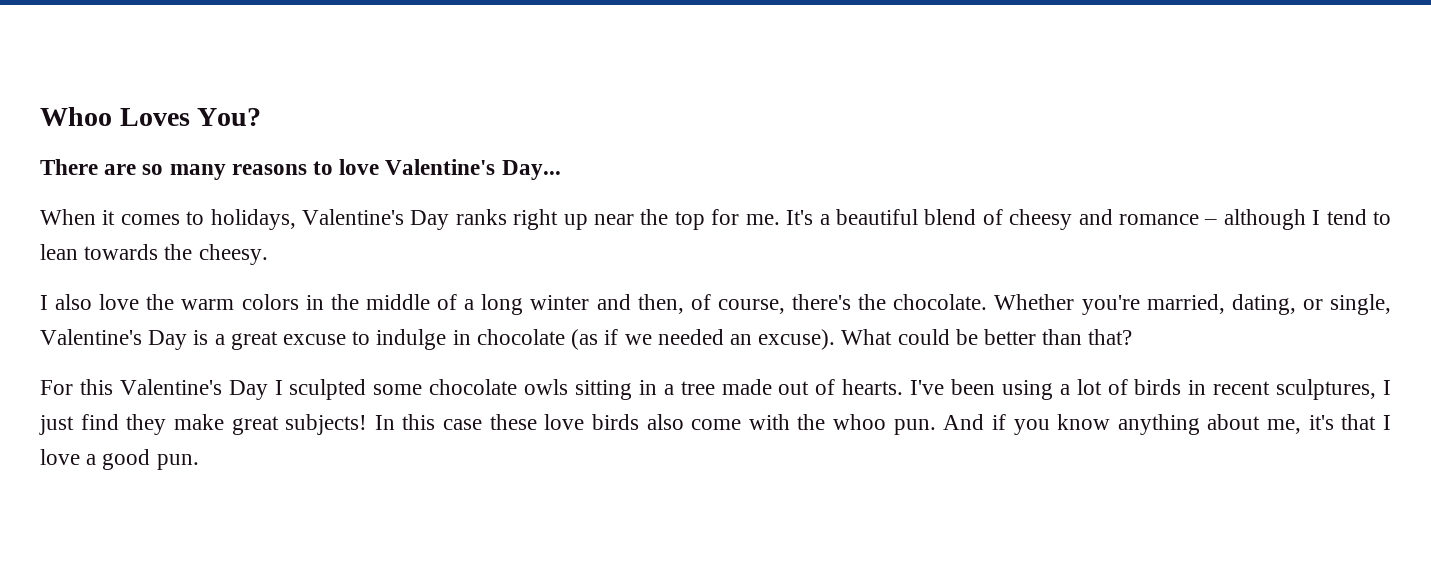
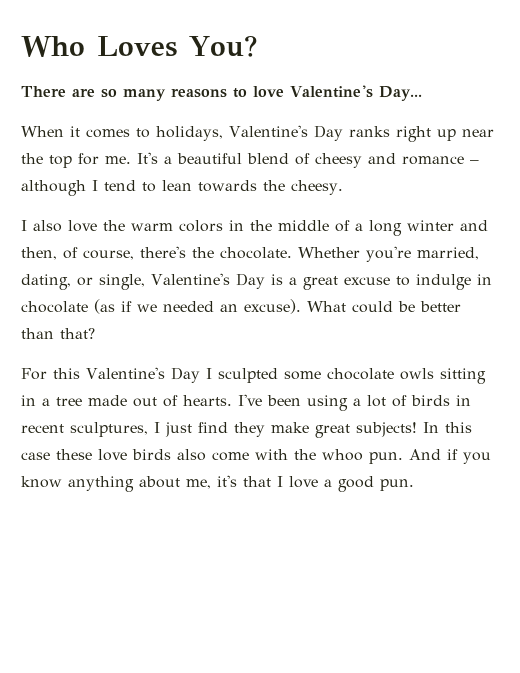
[40,107,112,126] Whoo -> [21,36,85,57] Who

